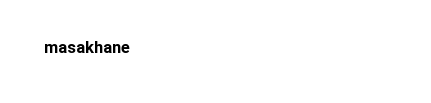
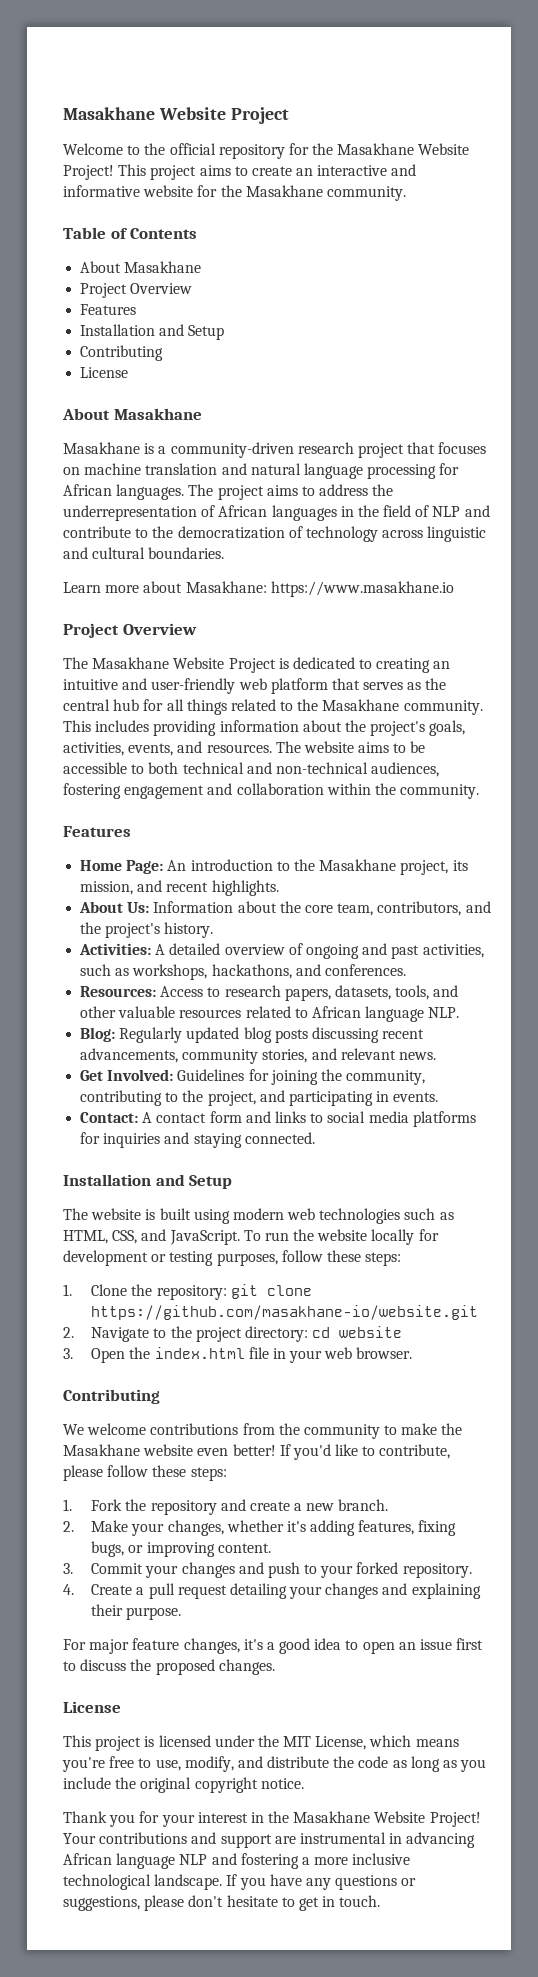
[44,41,130,53] masakhane -> [63,107,289,124] [63,143,470,159] [63,164,417,180] [63,185,406,201] [63,227,198,239] [80,261,202,273] [80,283,193,298] [80,304,137,315] [80,324,225,340] [80,345,164,361] [80,367,129,378] [62,408,202,420] [63,442,487,458] [63,463,460,479] [63,484,394,500] [63,505,490,521] [63,526,487,542] [63,547,225,559] [63,581,454,597] [63,623,197,638] [63,657,451,673] [63,678,447,694] [63,699,483,715] [63,720,466,736] [63,741,426,756] [63,762,440,777] [63,783,480,799] [63,826,131,837] [80,859,468,875] [80,880,279,896] [79,901,491,916] [80,922,214,938] [79,943,484,959] [80,964,406,980] [80,985,459,1001] [80,1006,460,1022] [80,1027,425,1043] [80,1048,436,1064] [80,1069,426,1085] [80,1090,439,1106] [80,1111,476,1127] [80,1132,315,1148] [63,1174,233,1189] [63,1208,454,1224] [63,1229,439,1245] [63,1250,402,1266] [63,1284,312,1300] [91,1305,479,1320] [63,1326,403,1342] [63,1347,413,1363] [63,1389,160,1404] [63,1423,463,1439] [63,1444,451,1460] [63,1465,227,1481] [63,1499,389,1515] [63,1520,457,1536] [91,1541,271,1557] [63,1562,472,1578] [63,1583,481,1599] [91,1604,182,1620] [63,1638,484,1654] [63,1659,275,1675] [63,1701,121,1713] [63,1735,459,1751] [62,1756,487,1772] [63,1777,304,1793] [63,1811,481,1827] [63,1832,476,1848] [63,1853,411,1869] [63,1874,417,1890] [63,1895,381,1911] Masakhane Website Project // Welcome to the official repository for the Masakhane Website Project! This project aims to create an interactive and informative website for the Masakhane community. // Table of Contents // About Masakhane // Project Overview // Features // Installation and Setup // Contributing // License // About Masakhane // Masakhane is a community-driven research project that focuses on machine translation and natural language processing for African languages. The project aims to address the underrepresentation of African languages in the field of NLP and contribute to the democratization of technology across linguistic and cultural boundaries. // Learn more about Masakhane: https://www.masakhane.io // Project Overview // The Masakhane Website Project is dedicated to creating an intuitive and user-friendly web platform that serves as the central hub for all things related to the Masakhane community. This includes providing information about the project's goals, activities, events, and resources. The website aims to be accessible to both technical and non-technical audiences, fostering engagement and collaboration within the community. // Features // Home Page: An introduction to the Masakhane project, its mission, and recent highlights. // About Us: Information about the core team, contributors, and the project's history. // Activities: A detailed overview of ongoing and past activities, such as workshops, hackathons, and conferences. // Resources: Access to research papers, datasets, tools, and other valuable resources related to African language NLP. // Blog: Regularly updated blog posts discussing recent advancements, community stories, and relevant news. // Get Involved: Guidelines for joining the community, contributing to the project, and participating in events. // Contact: A contact form and links to social media platforms for inquiries and staying connected. // Installation and Setup // The website is built using modern web technologies such as HTML, CSS, and JavaScript. To run the website locally for development or testing purposes, follow these steps: // 1. Clone the repository: git clone https://github.com/masakhane-io/website.git // 2. Navigate to the project directory: cd website // 3. Open the index.html file in your web browser. // Contributing // We welcome contributions from the community to make the Masakhane website even better! If you'd like to contribute, please follow these steps: // 1. Fork the repository and create a new branch. // 2. Make your changes, whether it's adding features, fixing bugs, or improving content. // 3. Commit your changes and push to your forked repository. // 4. Create a pull request detailing your changes and explaining their purpose. // For major feature changes, it's a good idea to open an issue first to discuss the proposed changes. // License // This project is licensed under the MIT License, which means you're free to use, modify, and distribute the code as long as you include the original copyright notice. // Thank you for your interest in the Masakhane Website Project! Your contributions and support are instrumental in advancing African language NLP and fostering a more inclusive technological landscape. If you have any questions or suggestions, please don't hesitate to get in touch.

